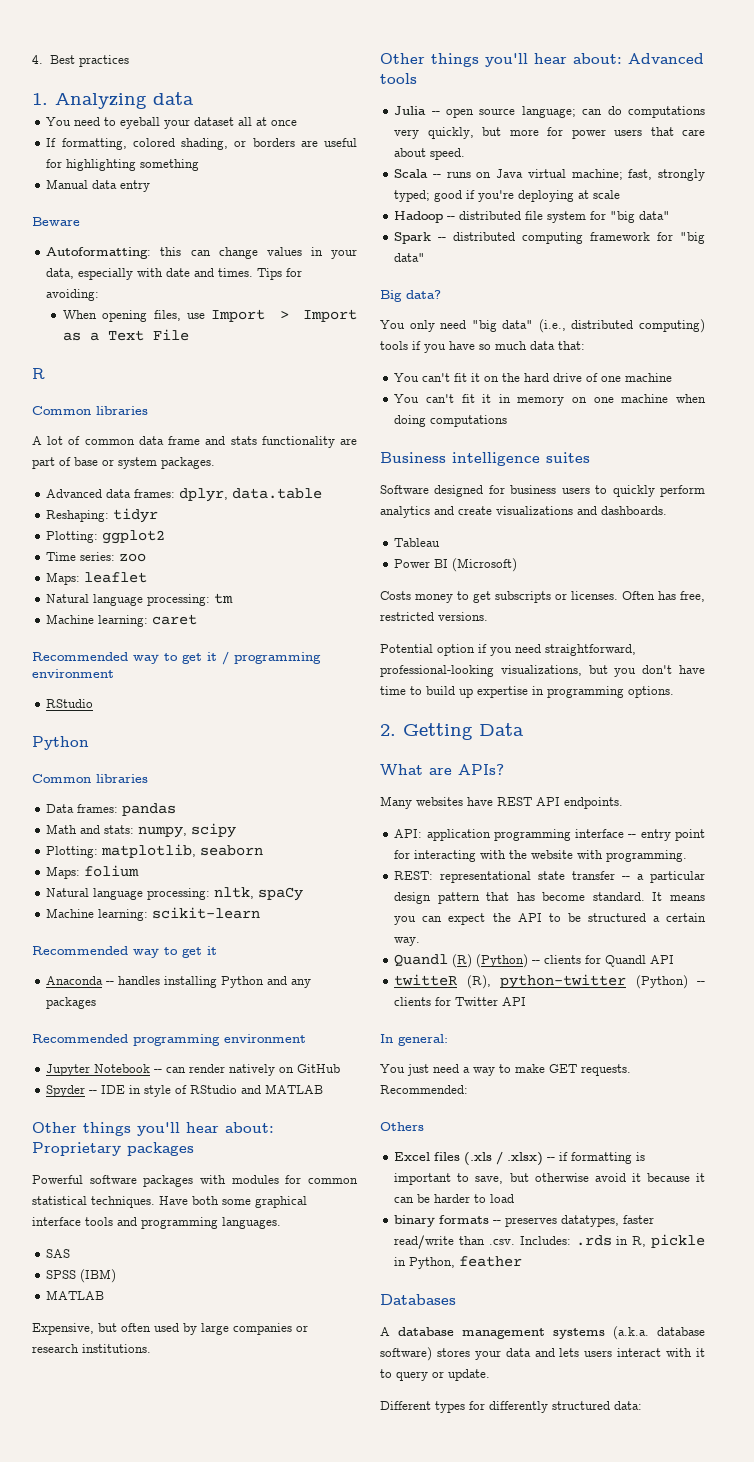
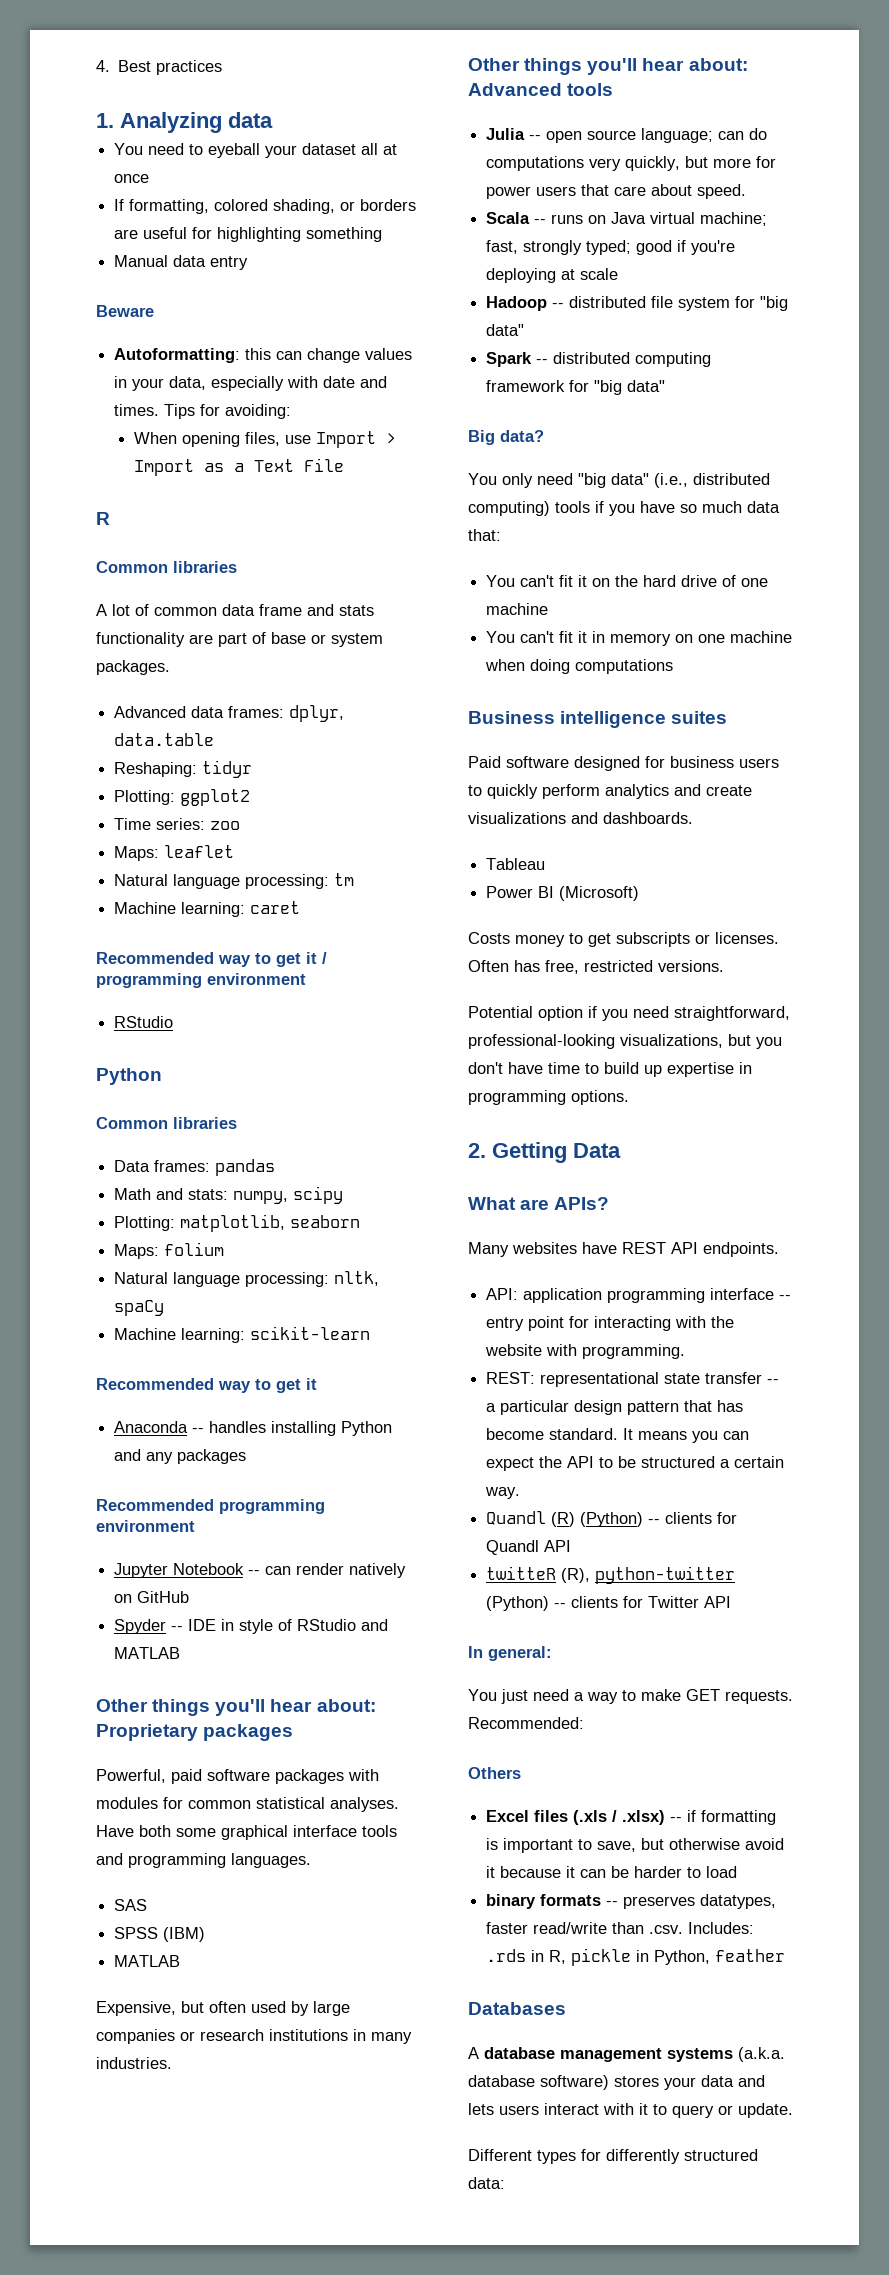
[32,1175,83,1184] Powerful -> [96,1769,202,1784] Powerful, paid
[91,1196,155,1208] techniques. -> [330,1797,399,1812] analyses.
[82,1344,151,1353] institutions. -> [269,2029,412,2044] [96,2057,172,2069] institutions in many industries.
[380,485,429,494] Software -> [468,756,569,768] Paid software

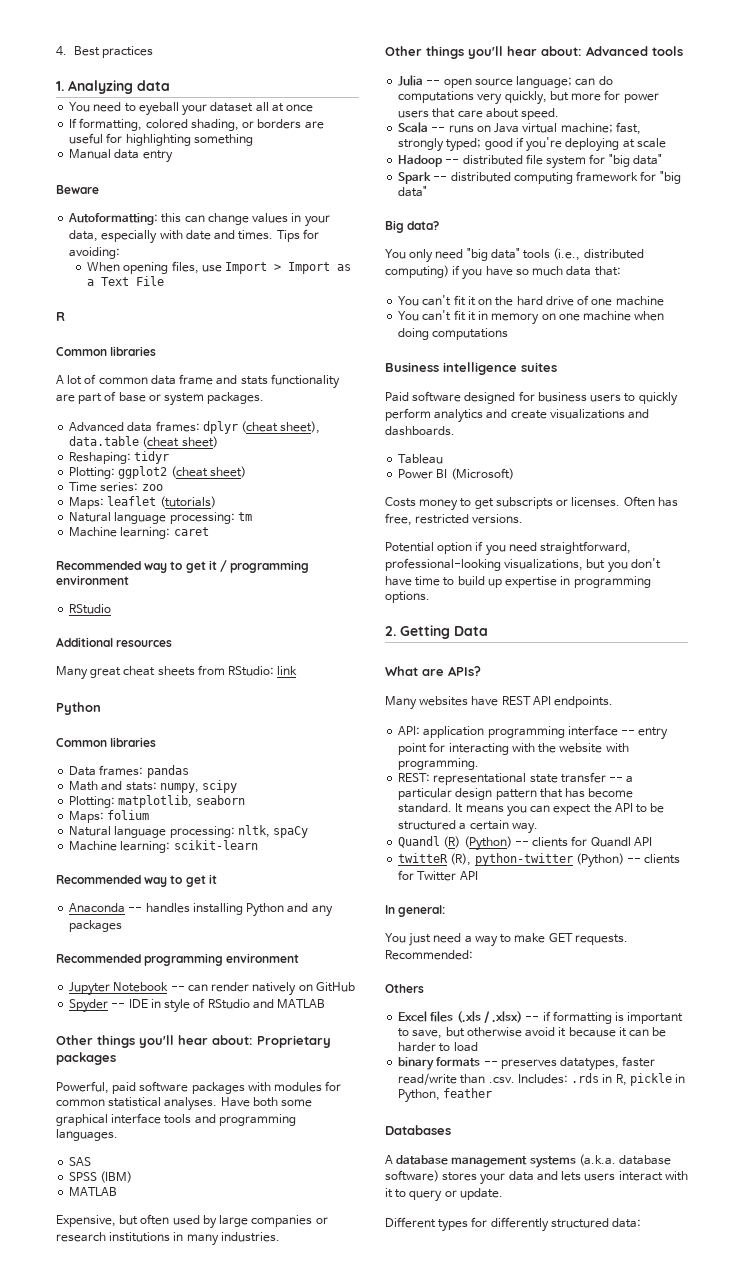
[289,705,345,722] dplyr, -> [202,421,321,434] dplyr (cheat sheet),
(215, 739) none -> [142,436,218,448] (cheat sheet)
(251, 797) none -> [170,466,246,478] (cheat sheet)
(235, 851) none -> [159,496,216,508] (tutorials)
(174, 1022) none -> [56,637,173,647] [56,665,298,680] // Additional resources // Many great cheat sheets from RStudio: link
(649, 479) none -> [523,249,551,259] tools
[555,501,590,513] tools -> (449, 271) none

